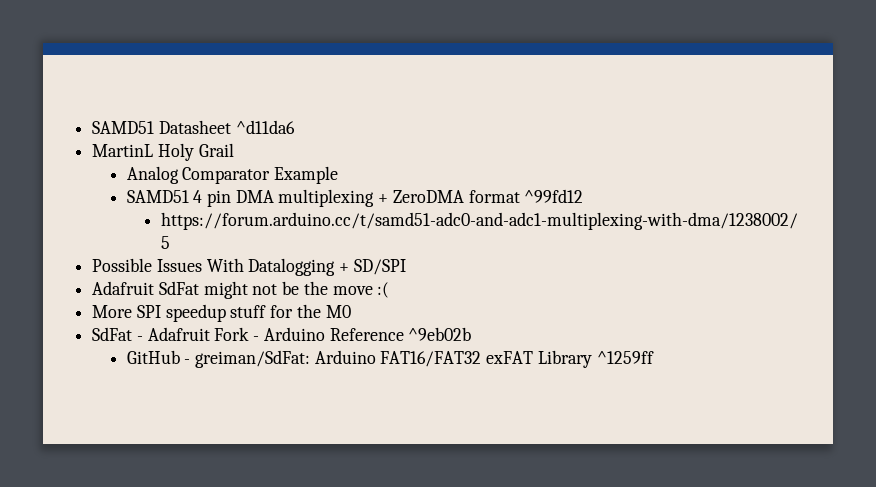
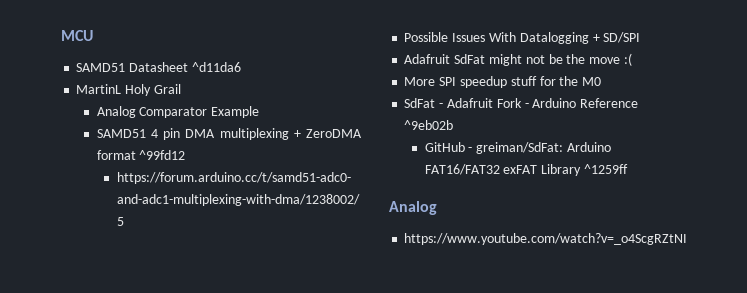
(92, 127) none -> [61,30,93,41] MCU //
(654, 357) none -> [389,201,437,215] [404,233,688,245] // Analog // https://www.youtube.com/watch?v=_o4ScgRZtNI

